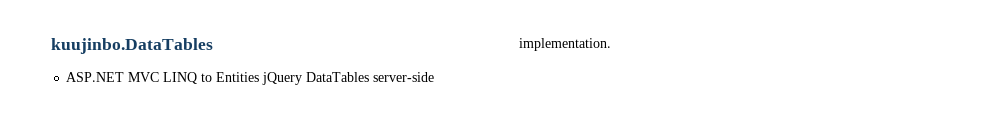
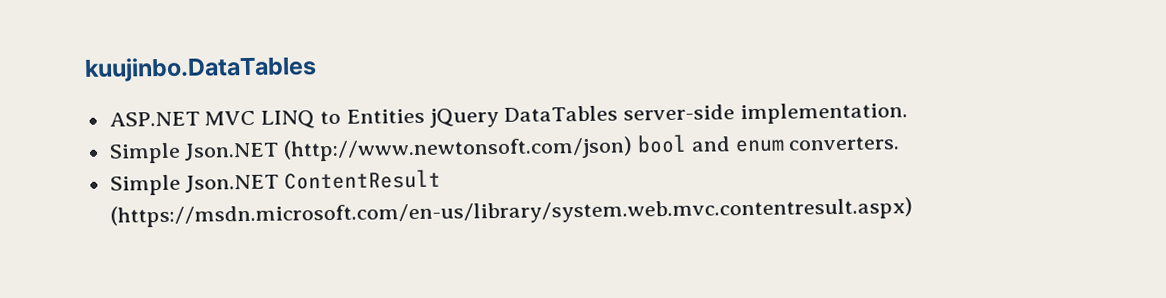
(612, 44) none -> [108,134,901,164] [109,169,442,196] [109,197,913,228] // Simple Json.NET (http://www.newtonsoft.com/json) bool and enum converters. // Simple Json.NET ContentResult (https://msdn.microsoft.com/en-us/library/system.web.mvc.contentresult.aspx)

